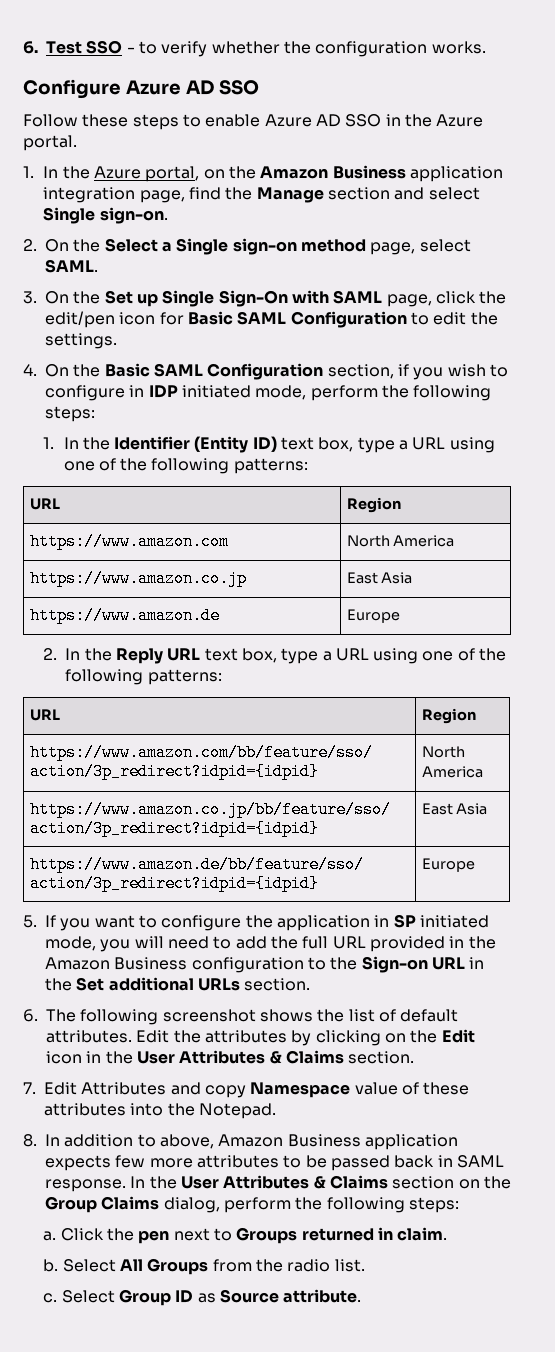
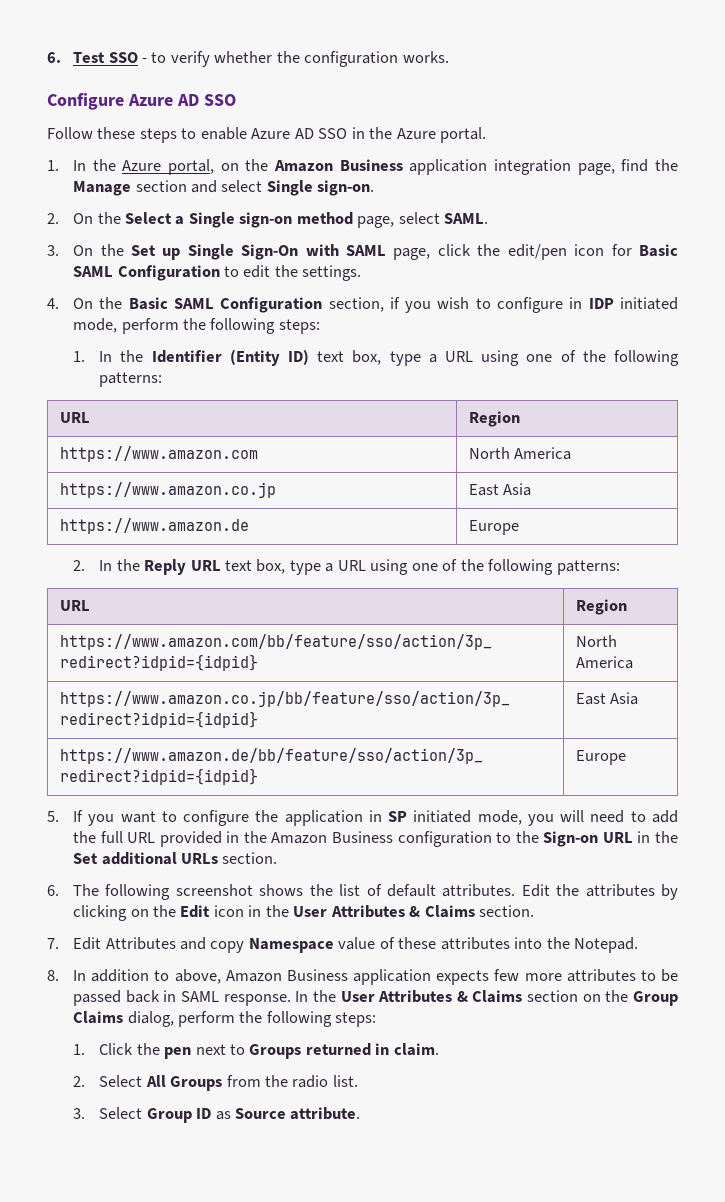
[43,1231,57,1241] a. -> [73,1044,86,1055] 1.
[43,1259,59,1272] b. -> [73,1076,86,1087] 2.
[43,1293,58,1303] c. -> [73,1108,86,1119] 3.

